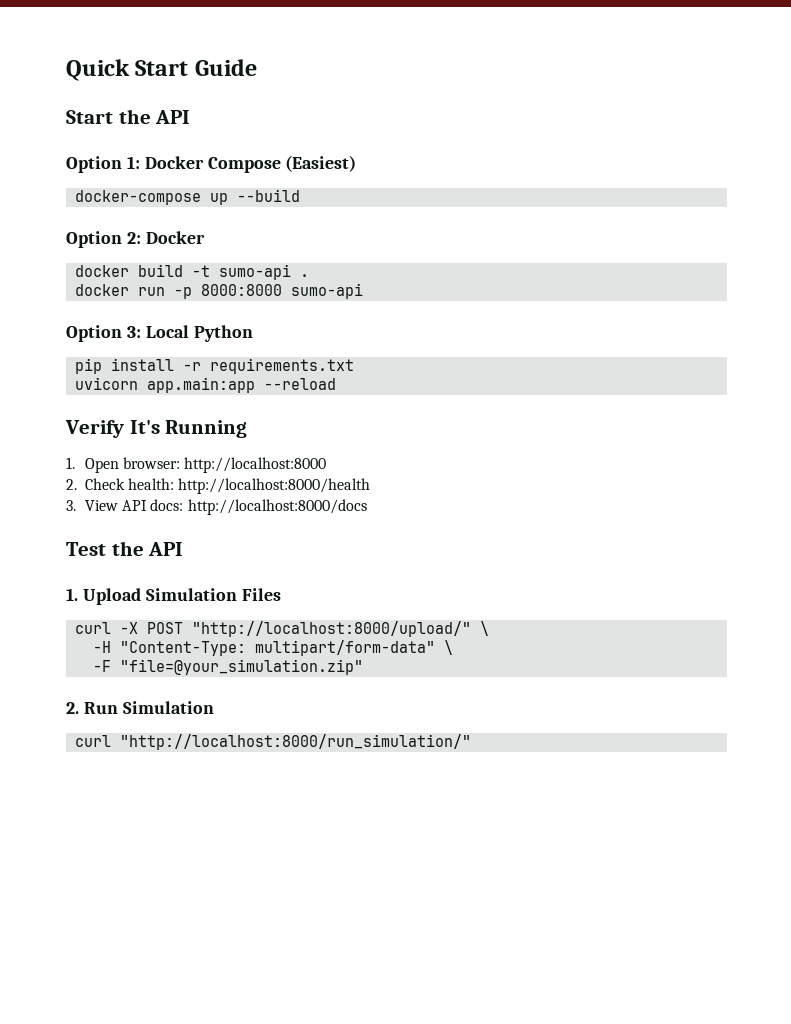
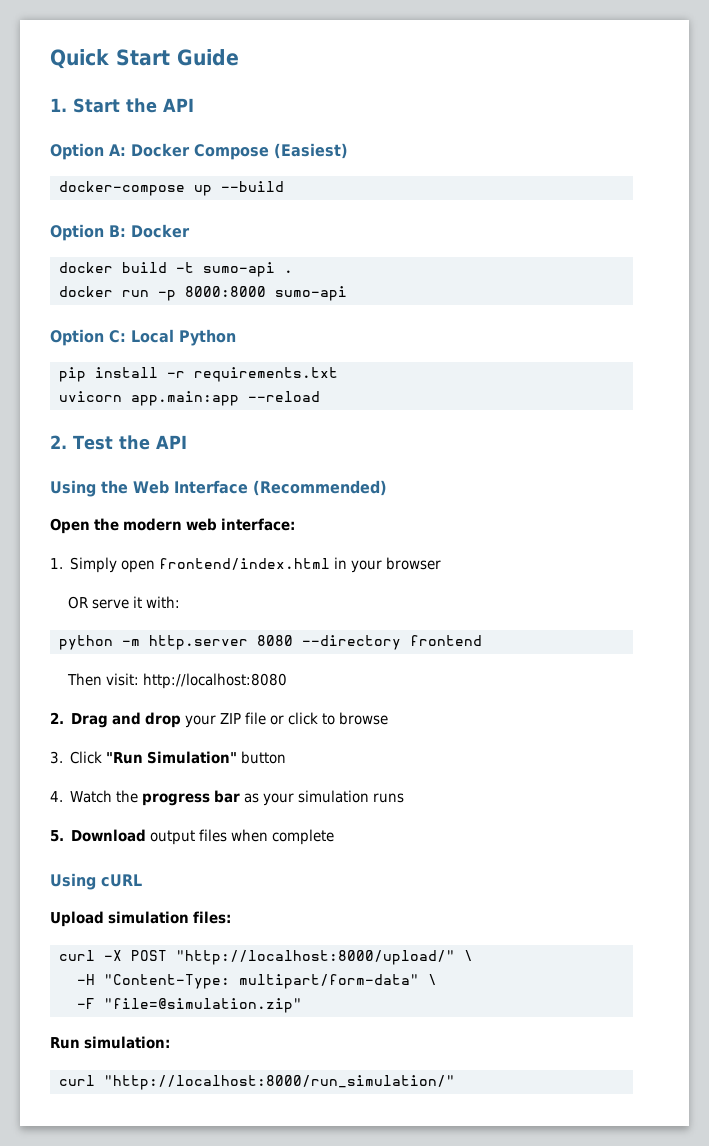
(257, 67) none -> [50,98,67,112] 1.
[126,156,140,169] 1: -> [109,144,126,156] A:
[126,232,141,244] 2: -> [109,225,126,237] B:
[126,326,141,338] 3: -> [109,330,126,343] C:
[65,420,248,438] [66,457,327,473] [66,478,371,494] [66,499,367,515] [66,541,184,556] [66,588,281,605] Verify It's Running // 1. Open browser: http://localhost:8000 // 2. Check health: http://localhost:8000/health // 3. View API docs: http://localhost:8000/docs // Test the API // 1. Upload Simulation Files -> [50,435,187,450] [50,480,387,497] [50,518,295,534] [50,557,442,573] [68,596,181,609] [58,635,482,650] [67,673,288,689] [50,712,389,728] [50,751,287,764] [50,790,405,806] [50,829,335,845] [50,873,142,890] [50,911,231,927] 2. Test the API // Using the Web Interface (Recommended) // Open the modern web interface: // 1. Simply open frontend/index.html in your browser // OR serve it with: // python -m http.server 8080 --directory frontend // Then visit: http://localhost:8080 // 2. Drag and drop your ZIP file or click to browse // 3. Click "Run Simulation" button // 4. Watch the progress bar as your simulation runs // 5. Download output files when complete // Using cURL // Upload simulation files:
[120,659,364,675] [66,701,214,714] "file=@your_simulation.zip" // 2. Run Simulation -> [103,998,302,1013] [50,1036,170,1049] "file=@simulation.zip" // Run simulation:

